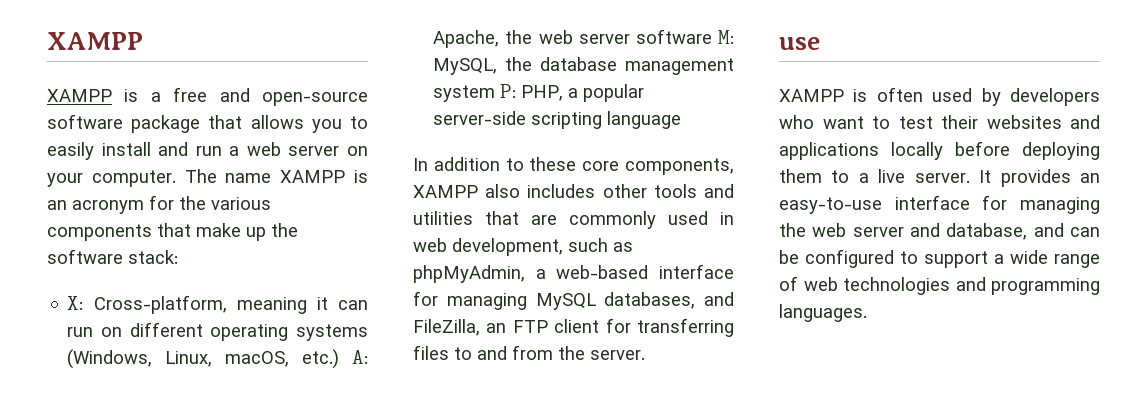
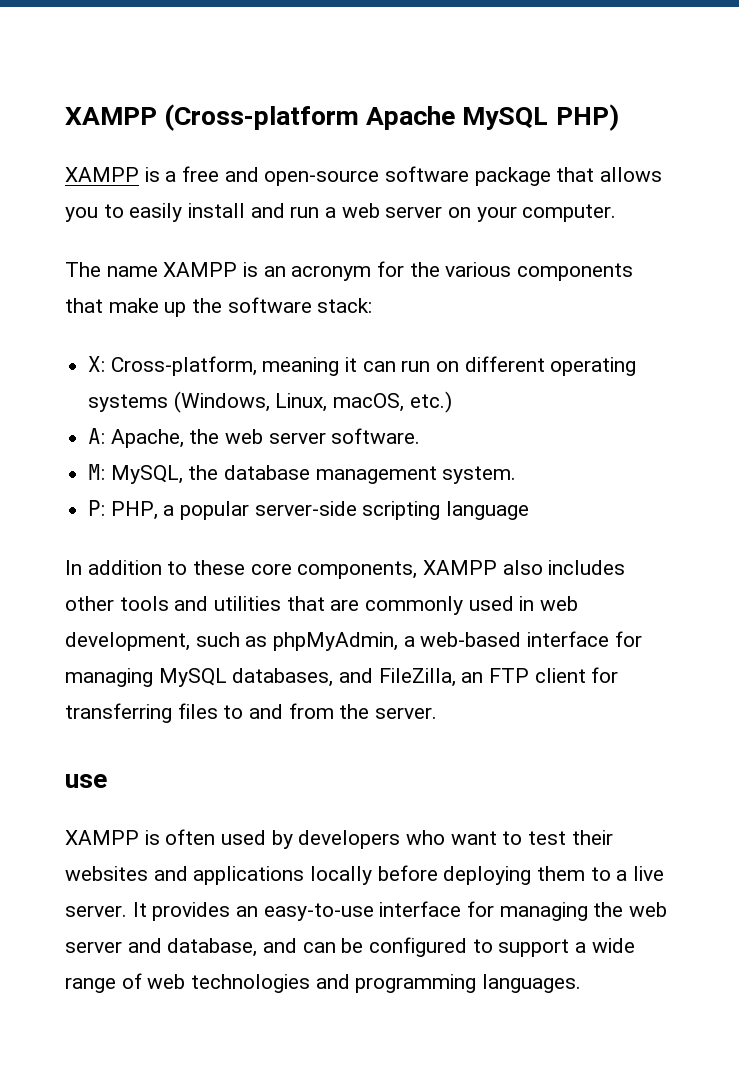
[47,32,143,50] XAMPP -> [65,104,619,131] XAMPP (Cross-platform Apache MySQL PHP)
(176, 178) none -> (617, 213) //
(340, 359) none -> (452, 402) //
[635,29,712,44] software -> [331,428,421,444] software. //
[433,85,496,102] system -> [442,466,517,484] system. //

